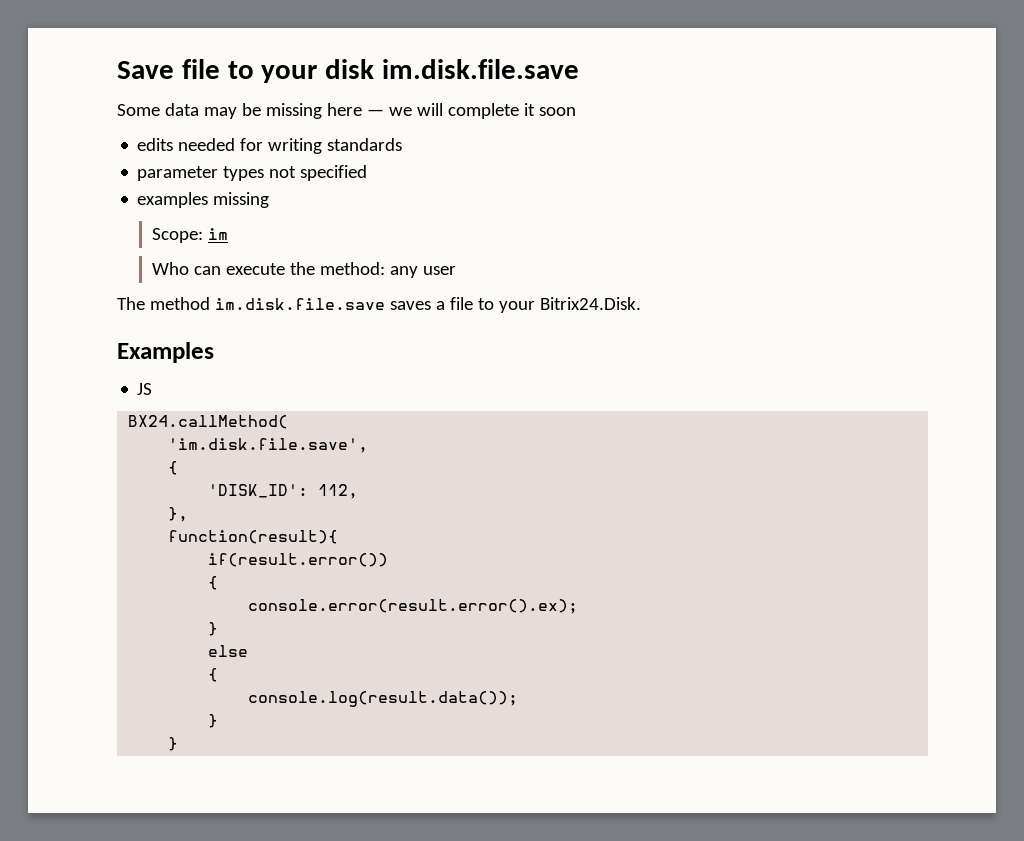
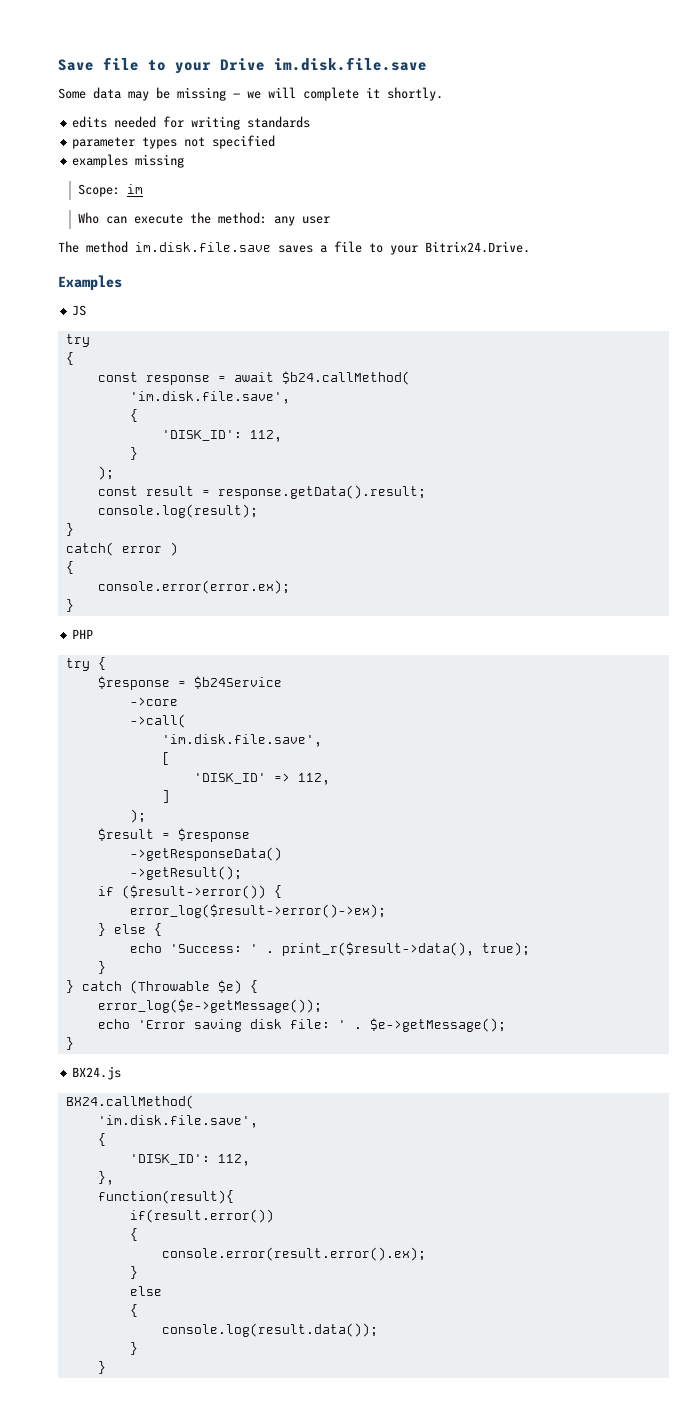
[325,59,375,79] disk -> [220,58,265,71] Drive
[326,103,362,116] here -> (226, 94) none
[538,107,576,116] soon -> [387,87,443,101] shortly.
[539,297,641,310] Bitrix24.Disk. -> [425,241,530,253] Bitrix24.Drive.
(153, 389) none -> [65,334,90,347] [65,352,74,365] [97,371,410,385] [129,391,290,404] [129,409,138,422] [161,430,282,442] [129,447,138,460] [97,466,114,480] [97,485,426,499] [97,504,258,518] [65,523,74,536] [65,542,178,556] [65,561,74,574] [97,580,290,594] [65,599,74,612] [72,629,94,639] [65,657,106,671] [97,676,282,690] [129,697,178,706] [129,714,186,728] [161,734,322,747] [161,752,170,765] [193,773,330,785] [161,790,170,803] [129,809,146,823] [97,828,250,842] [129,847,282,861] [129,866,242,880] [97,885,282,899] [129,904,386,918] [97,923,162,936] [129,942,530,956] [97,961,106,974] [65,980,258,994] [97,999,322,1013] [97,1018,506,1032] [65,1037,74,1050] [72,1066,122,1080] // try // { // const response = await $b24.callMethod( // 'im.disk.file.save', // { // 'DISK_ID': 112, // } // ); // const result = response.getData().result; // console.log(result); // } // catch( error ) // { // console.error(error.ex); // } // PHP // try { // $response = $b24Service // ->core // ->call( // 'im.disk.file.save', // [ // 'DISK_ID' => 112, // ] // ); // $result = $response // ->getResponseData() // ->getResult(); // if ($result->error()) { // error_log($result->error()->ex); // } else { // echo 'Success: ' . print_r($result->data(), true); // } // } catch (Throwable $e) { // error_log($e->getMessage()); // echo 'Error saving disk file: ' . $e->getMessage(); // } // BX24.js

